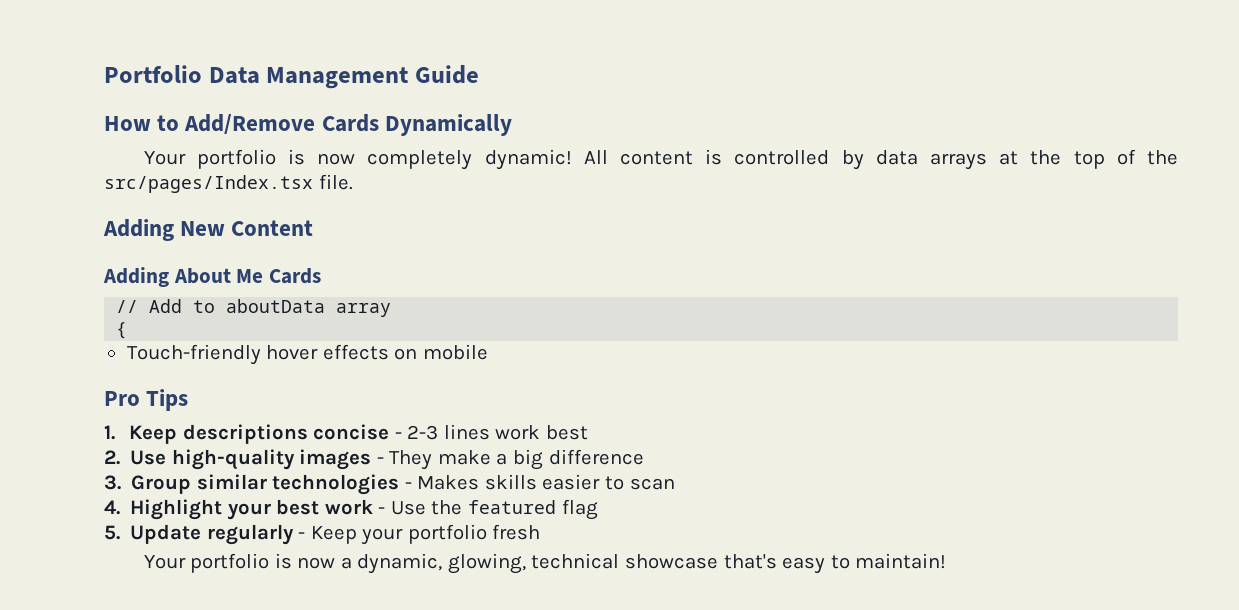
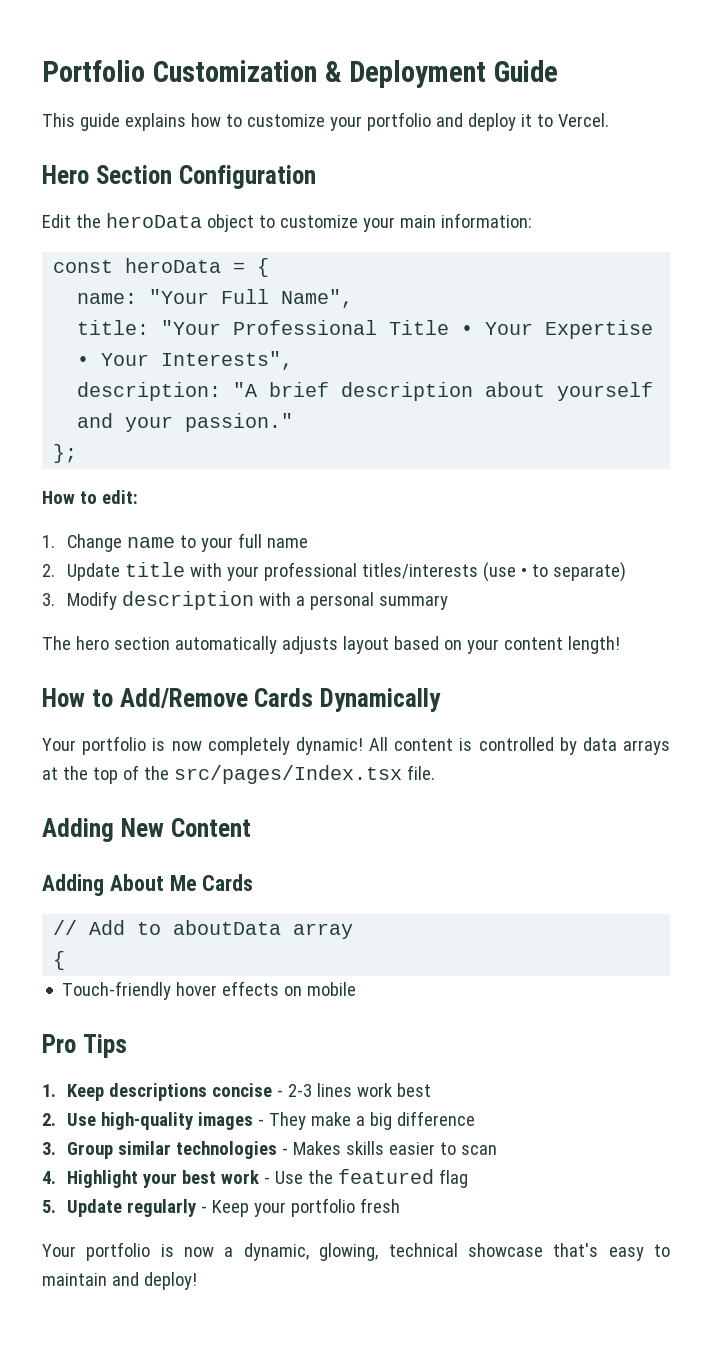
[208,65,479,89] Data Management Guide -> [152,60,559,88] [42,112,609,131] [42,165,316,189] [42,213,532,232] [53,258,270,277] [77,289,354,308] [77,320,654,339] [77,351,294,370] [77,382,654,401] [77,413,294,432] [53,444,78,463] [42,490,138,504] [42,533,309,552] [42,562,627,582] [42,591,449,610] [42,636,620,654] Customization & Deployment Guide // This guide explains how to customize your portfolio and deploy it to Vercel. // Hero Section Configuration // Edit the heroData object to customize your main information: // const heroData = { // name: "Your Full Name", // title: "Your Professional Title • Your Expertise • Your Interests", // description: "A brief description about yourself and your passion." // }; // How to edit: // 1. Change name to your full name // 2. Update title with your professional titles/interests (use • to separate) // 3. Modify description with a personal summary // The hero section automatically adjusts layout based on your content length!
[855,553,947,569] maintain! -> [42,1272,197,1290] maintain and deploy!

